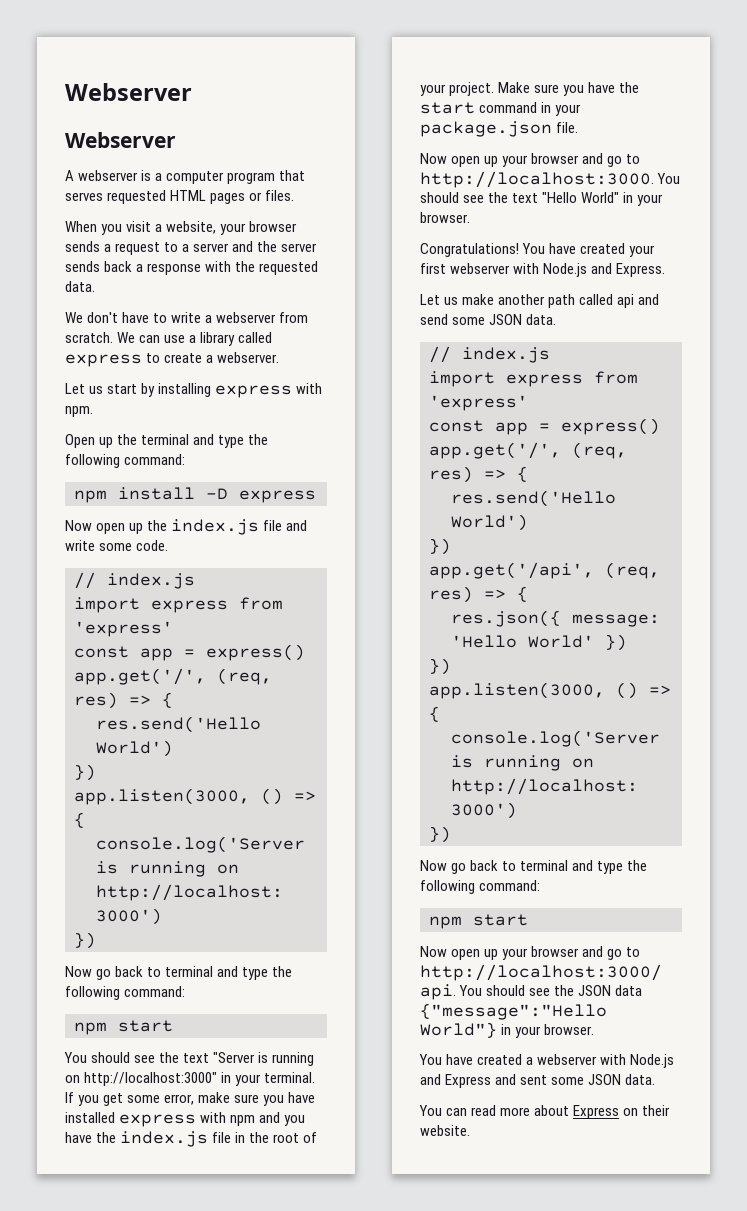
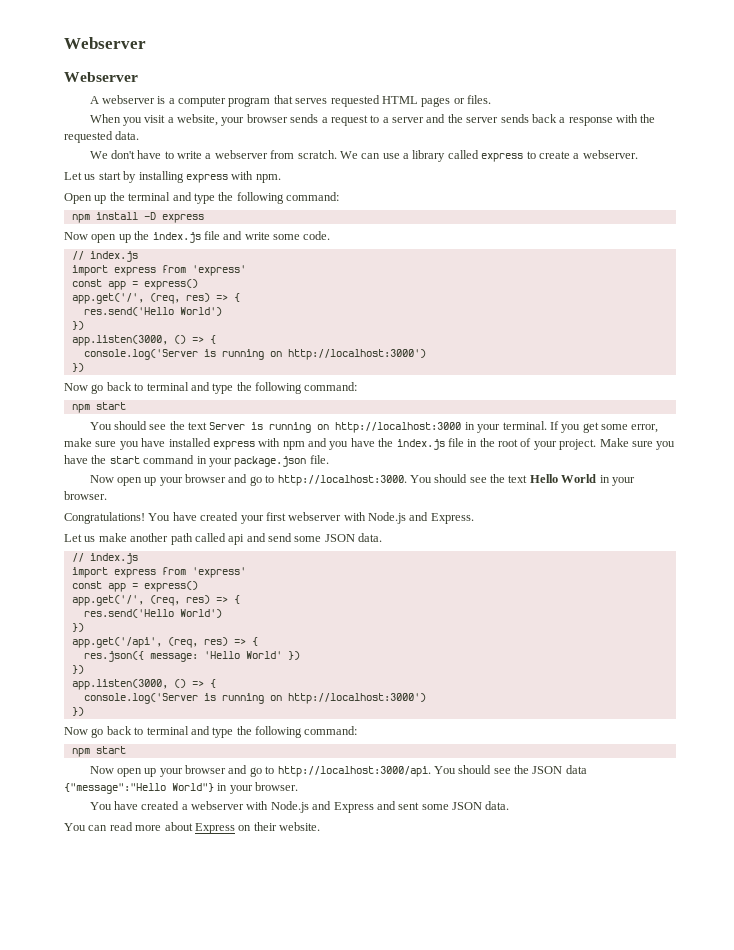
[213,1052,315,1066] [65,1072,218,1086] "Server is running on http://localhost:3000" -> [209,422,462,433] Server is running on http://localhost:3000
[542,192,620,203] "Hello World" -> [529,474,597,483] Hello World

